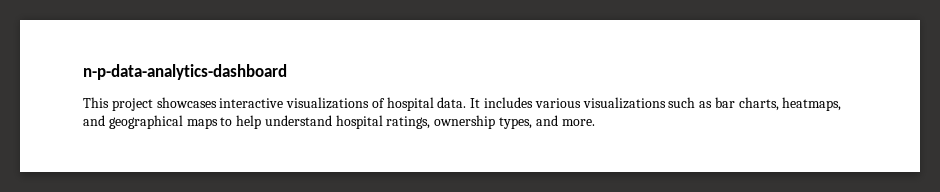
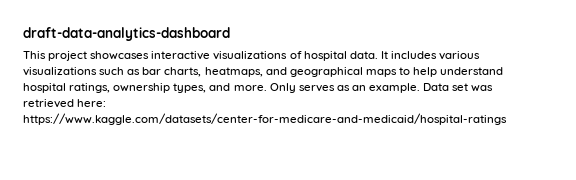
[83,64,287,80] n-p-data-analytics-dashboard -> [23,27,230,41] draft-data-analytics-dashboard
(595, 122) none -> [269,83,494,93] [23,99,107,108] [23,113,507,125] Only serves as an example. Data set was retrieved here: https://www.kaggle.com/datasets/center-for-medicare-and-medicaid/hospital-ratings

